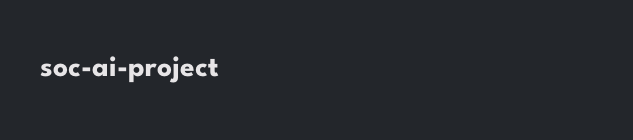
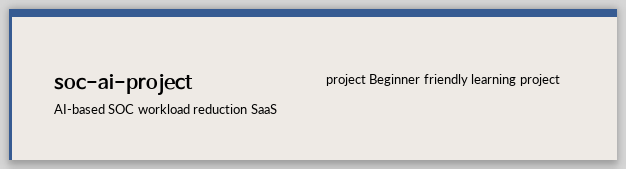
(219, 69) none -> [54,104,277,114] [326,74,560,86] // AI-based SOC workload reduction SaaS project Beginner friendly learning project

